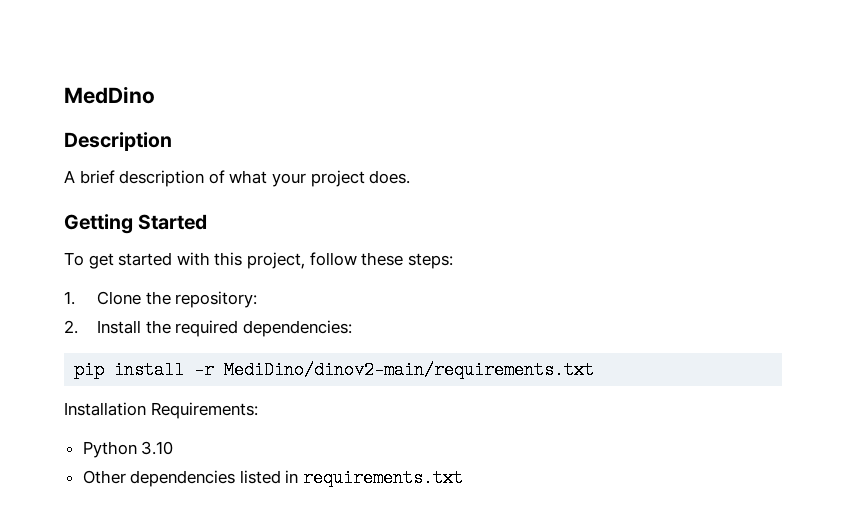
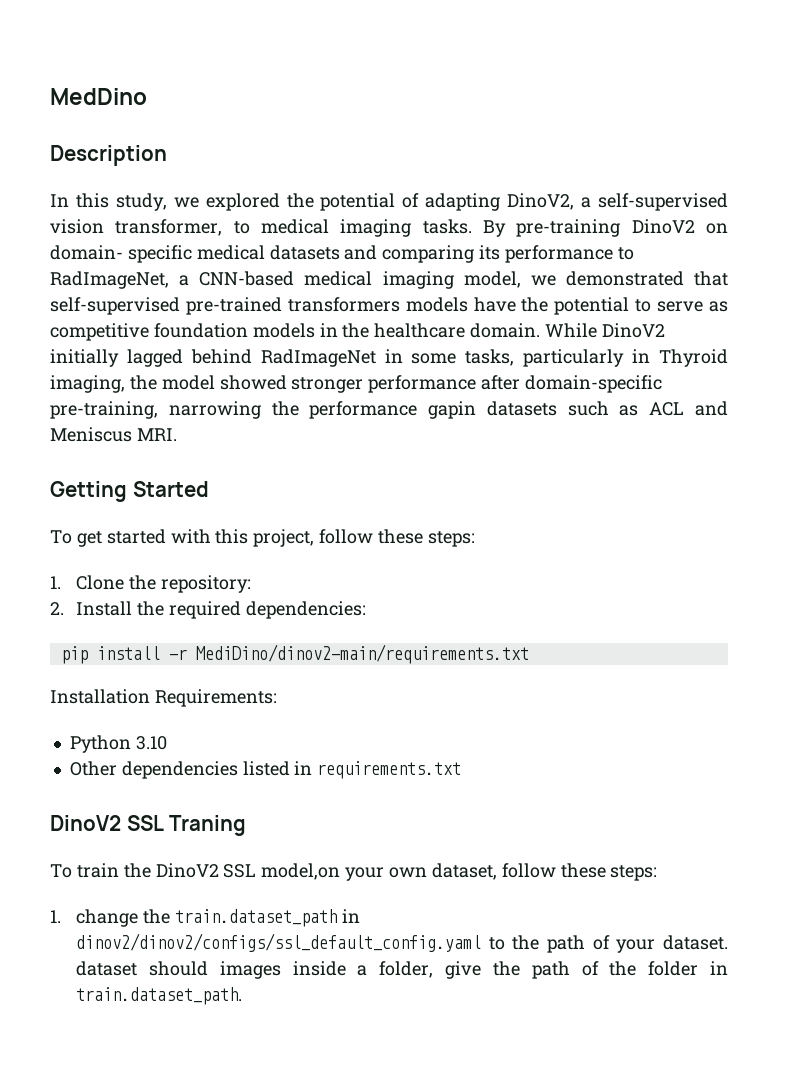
[64,170,411,187] A brief description of what your project does. -> [50,193,728,211] [50,219,728,237] [50,245,634,263] [50,271,728,289] [50,297,729,315] [50,323,665,341] [50,349,729,367] [50,375,663,393] [50,401,729,419] [50,427,177,442] In this study, we explored the potential of adapting DinoV2, a self-supervised vision transformer, to medical imaging tasks. By pre-training DinoV2 on domain- specific medical datasets and comparing its performance to RadImageNet, a CNN-based medical imaging model, we demonstrated that self-supervised pre-trained transformers models have the potential to serve as competitive foundation models in the healthcare domain. While DinoV2 initially lagged behind RadImageNet in some tasks, particularly in Thyroid imaging, the model showed stronger performance after domain-specific pre-training, narrowing the performance gapin datasets such as ACL and Meniscus MRI.
(464, 478) none -> [50,815,247,836] [50,863,658,881] [50,909,360,927] [76,933,729,953] [76,961,728,979] [76,987,243,1005] // DinoV2 SSL Traning // To train the DinoV2 SSL model,on your own dataset, follow these steps: // 1. change the train.dataset_path in dinov2/dinov2/configs/ssl_default_config.yaml to the path of your dataset. dataset should images inside a folder, give the path of the folder in train.dataset_path.

